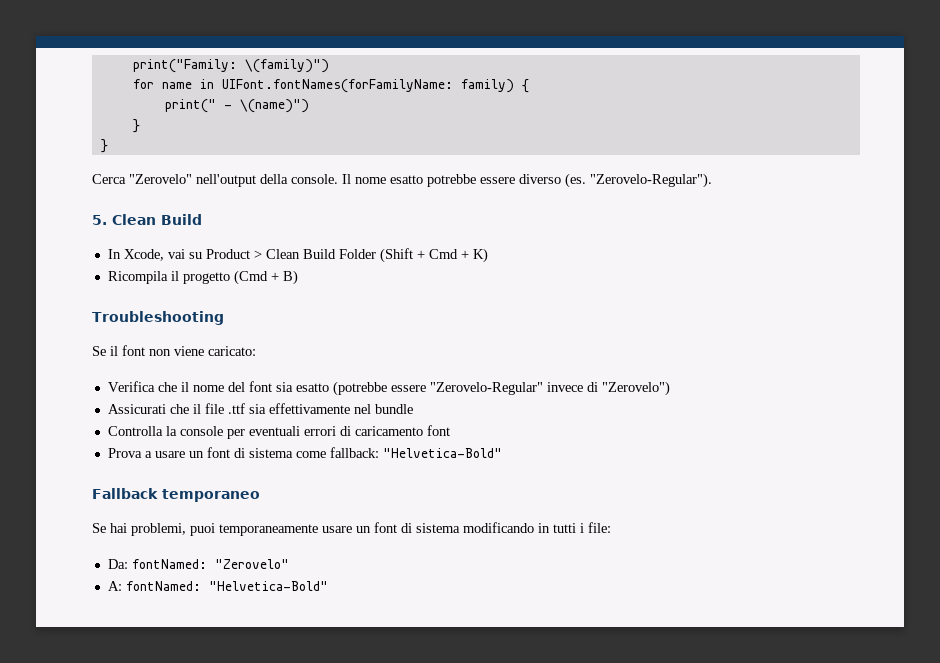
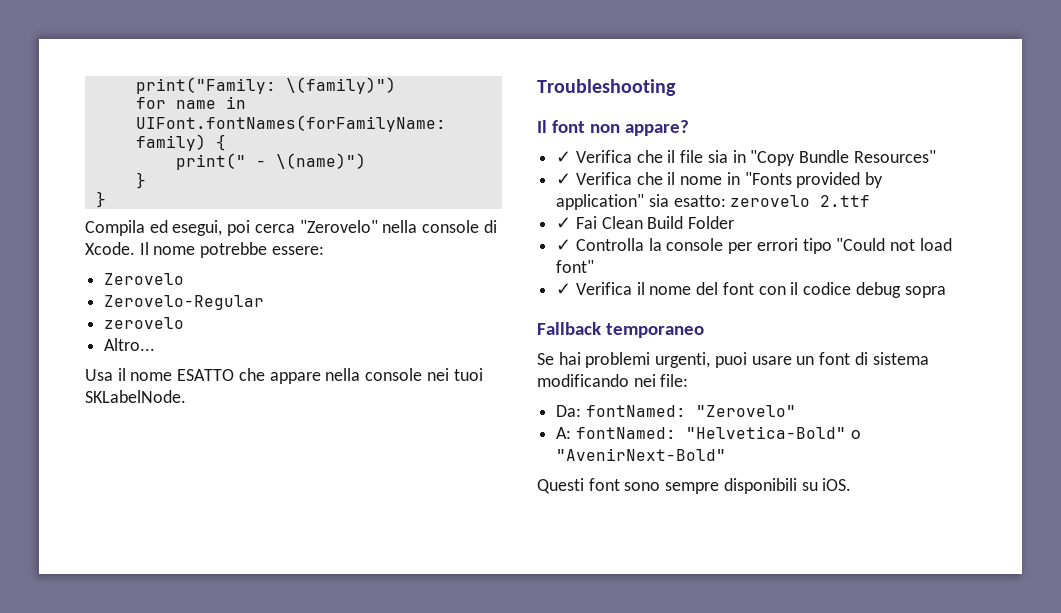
[92,173,712,188] [92,214,202,225] [107,248,488,263] [107,270,298,285] [92,311,224,325] [92,345,256,356] [107,381,670,396] [107,403,413,414] [107,425,450,439] [107,447,502,458] Cerca "Zerovelo" nell'output della console. Il nome esatto potrebbe essere diverso (es. "Zerovelo-Regular"). // 5. Clean Build // In Xcode, vai su Product > Clean Build Folder (Shift + Cmd + K) // Ricompila il progetto (Cmd + B) // Troubleshooting // Se il font non viene caricato: // Verifica che il nome del font sia esatto (potrebbe essere "Zerovelo-Regular" invece di "Zerovelo") // Assicurati che il file .ttf sia effettivamente nel bundle // Controlla la console per eventuali errori di caricamento font // Prova a usare un font di sistema come fallback: "Helvetica-Bold" -> [85,220,497,236] [85,242,324,258] [104,273,185,285] [104,295,265,310] [104,317,185,329] [104,338,156,351] [85,368,483,384] [85,390,186,403] [537,79,676,96] [537,120,689,136] [556,150,936,166] [556,172,884,188] [556,194,871,210] [556,216,735,229] [556,238,952,254] [556,260,595,273] [556,282,946,298] Compila ed esegui, poi cerca "Zerovelo" nella console di Xcode. Il nome potrebbe essere: // Zerovelo // Zerovelo-Regular // zerovelo // Altro... // Usa il nome ESATTO che appare nella console nei tuoi SKLabelNode. // Troubleshooting // Il font non appare? // ✓ Verifica che il file sia in "Copy Bundle Resources" // ✓ Verifica che il nome in "Fonts provided by application" sia esatto: zerovelo 2.ttf // ✓ Fai Clean Build Folder // ✓ Controlla la console per errori tipo "Could not load font" // ✓ Verifica il nome del font con il codice debug sopra
[131,523,318,536] problemi, puoi temporaneamente -> [585,352,747,368] problemi urgenti, puoi
[538,523,584,533] in tutti i -> [633,374,656,387] nei
(328, 586) none -> [850,430,861,439] [556,448,727,461] [537,478,852,494] o "AvenirNext-Bold" // Questi font sono sempre disponibili su iOS.

